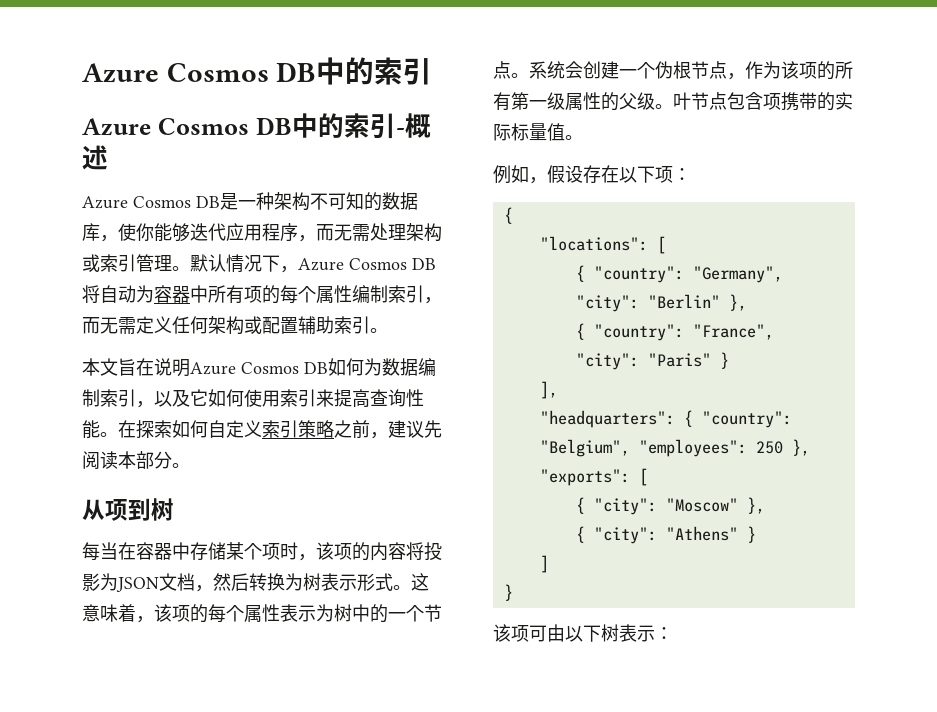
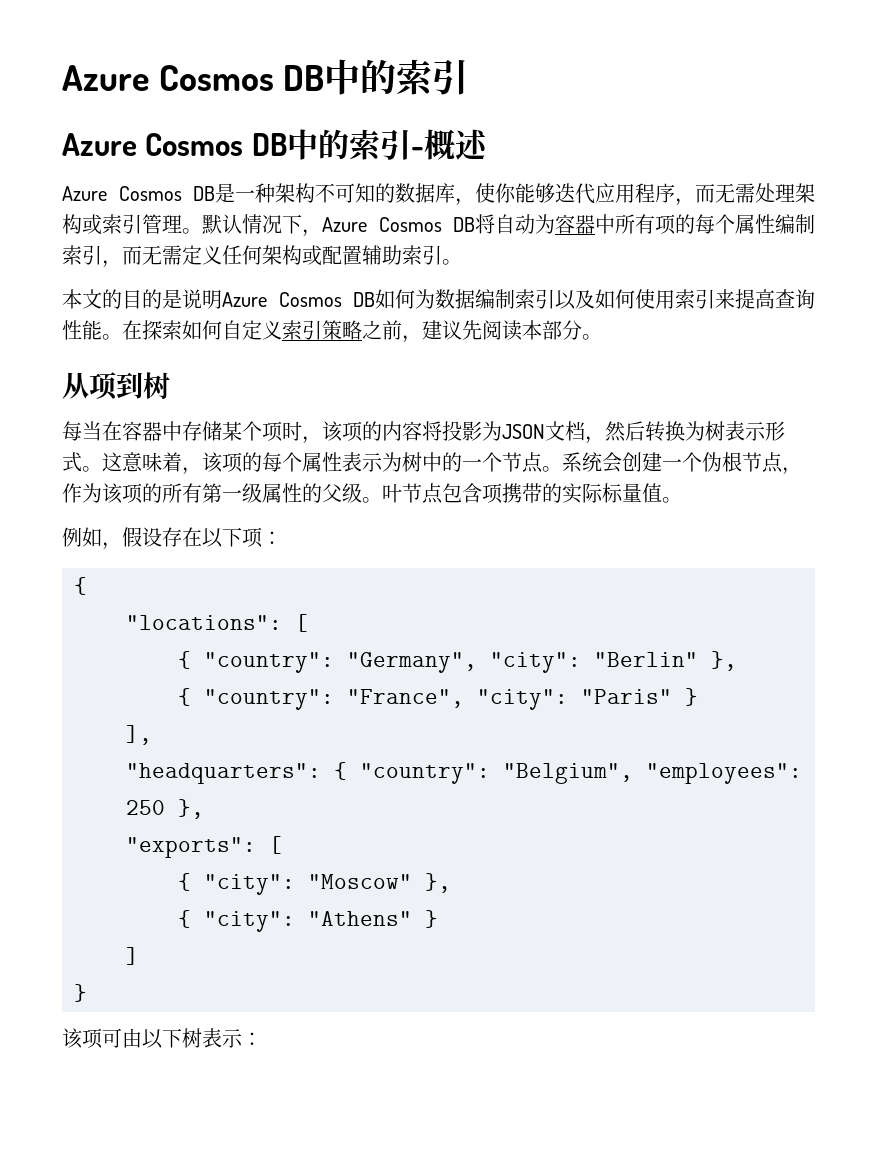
[118,358,154,376] 旨在 -> [102,289,182,309] 的目的是
[136,389,208,408] ，以及它 -> [555,290,595,310] 以及

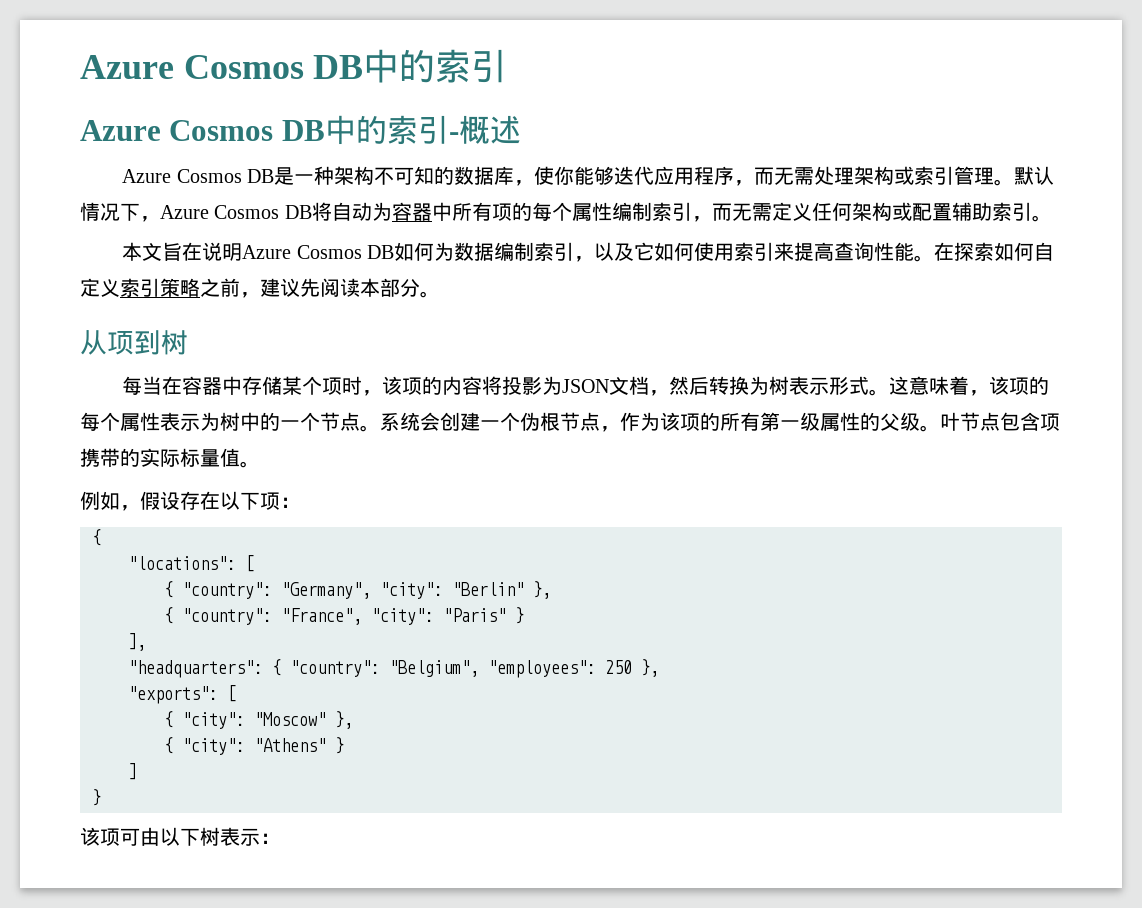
[102,289,182,309] 的目的是 -> [162,242,203,261] 旨在
[555,290,595,310] 以及 -> [574,242,655,262] ，以及它

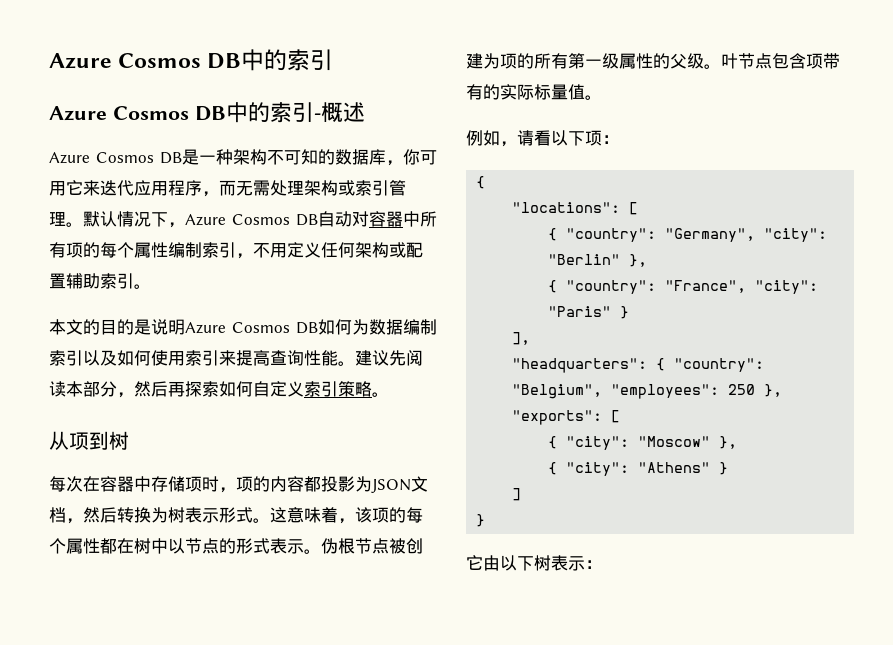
[534,166,615,185] 使你能够 -> [403,149,437,165] [49,180,100,196] 你可用它来
[311,202,392,221] 将自动为 -> [318,211,369,227] 自动对
[711,203,772,221] 而无需 -> [253,243,287,258] 不用
[162,242,203,261] 旨在 -> [83,319,151,335] 的目的是
[574,242,655,262] ，以及它 -> [83,350,117,366] 以及
[934,242,955,261] 在 -> [355,350,423,366] [49,381,185,398] 建议先阅读本部分，然后再
[200,278,420,298] 之前，建议先阅读本部分 -> (372, 389) none
[142,376,163,395] 当 -> [66,476,83,492] 次
[282,376,403,396] 某个项时，该 -> [185,476,236,493] 项时，
[482,376,503,395] 将 -> [304,476,321,492] 都
[160,412,680,432] 表示为树中的一个节点。系统会创建一个伪根节点，作为该 -> [100,538,423,554] [466,53,500,69] 都在树中以节点的形式表示。伪根节点被创建为
[80,448,120,467] 携带 -> [823,53,840,69] [466,84,483,100] 带有
[140,491,220,510] 假设存在 -> [517,130,551,146] 请看
[80,827,140,846] 该项可 -> [466,555,483,570] 它

